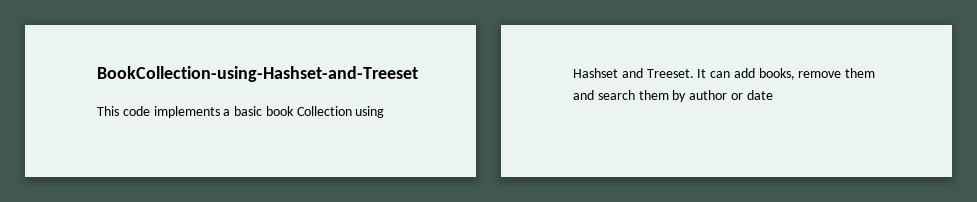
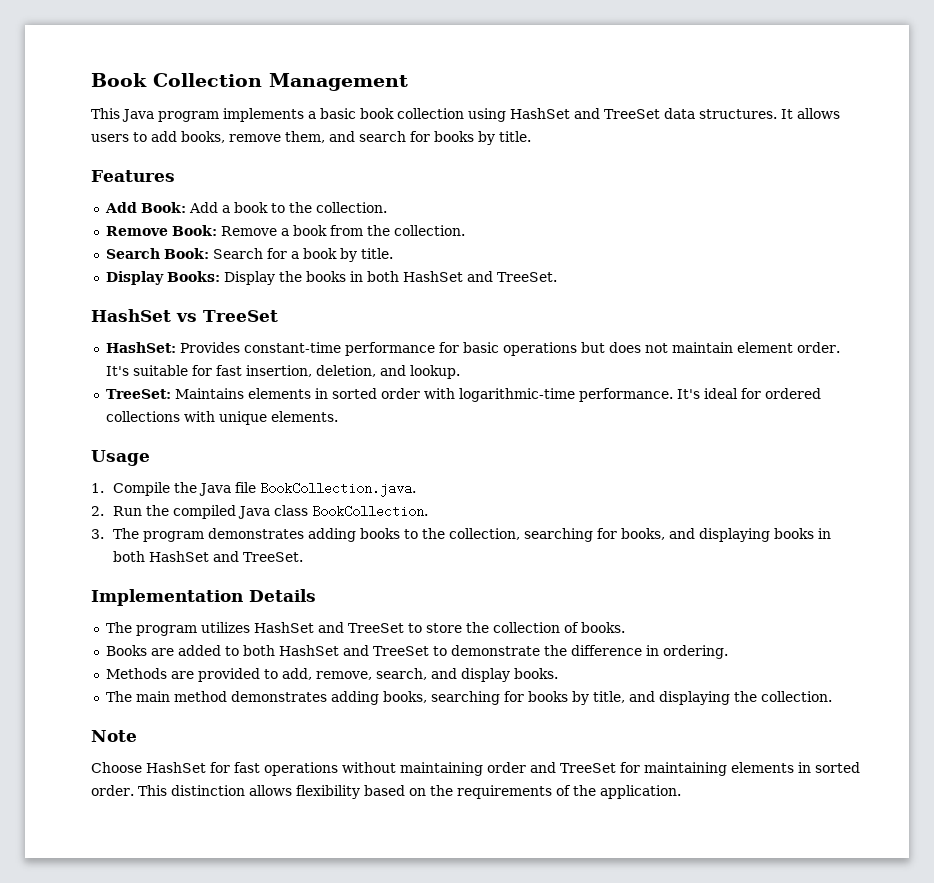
[97,66,418,82] [97,106,150,116] BookCollection-using-Hashset-and-Treeset // This code -> [91,73,408,91] [91,108,219,122] Book Collection Management // This Java program
[296,106,385,118] [573,68,731,78] Collection using Hashset and Treeset. It can -> [397,108,840,122] [91,132,147,142] collection using HashSet and TreeSet data structures. It allows users to
[845,68,876,78] them -> [285,131,325,143] them,
[638,90,773,102] them by author or date -> [410,131,531,145] [91,170,175,182] [104,202,387,213] [105,225,465,236] [105,248,393,262] [105,271,557,285] [91,309,278,322] [105,342,840,356] [105,365,460,379] [105,388,821,402] [105,411,338,425] [91,450,150,466] [91,482,416,497] [91,505,428,519] [91,528,831,542] [112,551,303,562] [91,589,316,606] [105,622,625,636] [105,645,728,659] [105,668,558,682] [105,691,832,705] [91,730,137,742] [91,762,860,776] [91,785,681,799] for books by title. // Features // Add Book: Add a book to the collection. // Remove Book: Remove a book from the collection. // Search Book: Search for a book by title. // Display Books: Display the books in both HashSet and TreeSet. // HashSet vs TreeSet // HashSet: Provides constant-time performance for basic operations but does not maintain element order. It's suitable for fast insertion, deletion, and lookup. // TreeSet: Maintains elements in sorted order with logarithmic-time performance. It's ideal for ordered collections with unique elements. // Usage // 1. Compile the Java file BookCollection.java. // 2. Run the compiled Java class BookCollection. // 3. The program demonstrates adding books to the collection, searching for books, and displaying books in both HashSet and TreeSet. // Implementation Details // The program utilizes HashSet and TreeSet to store the collection of books. // Books are added to both HashSet and TreeSet to demonstrate the difference in ordering. // Methods are provided to add, remove, search, and display books. // The main method demonstrates adding books, searching for books by title, and displaying the collection. // Note // Choose HashSet for fast operations without maintaining order and TreeSet for maintaining elements in sorted order. This distinction allows flexibility based on the requirements of the application.

